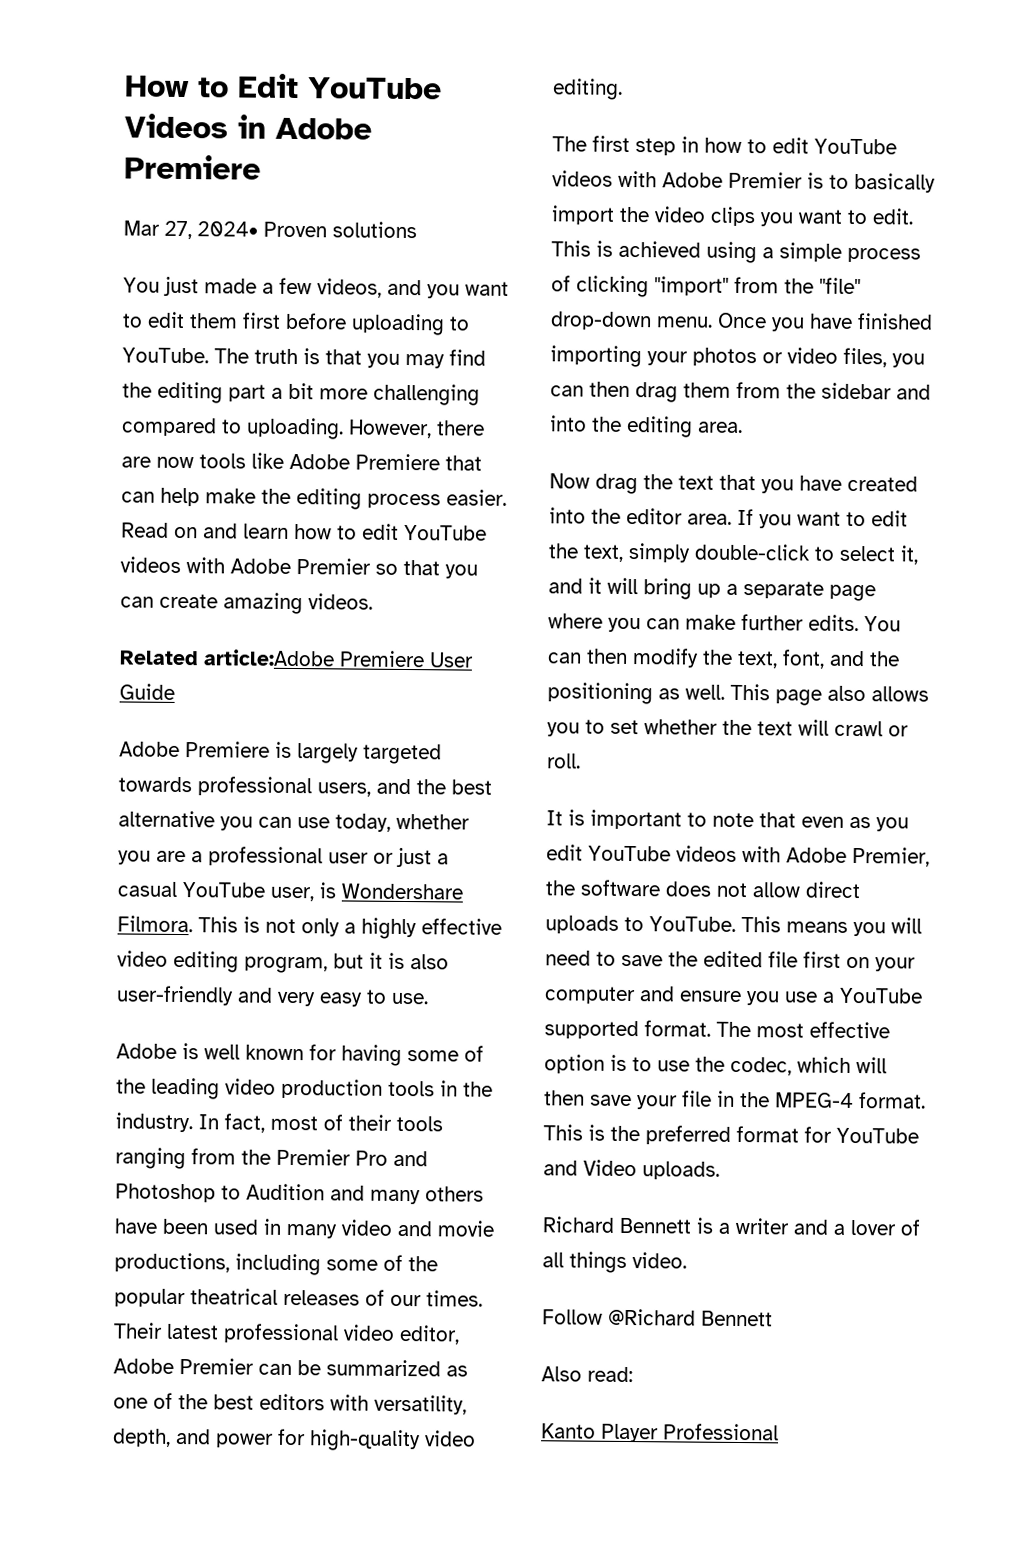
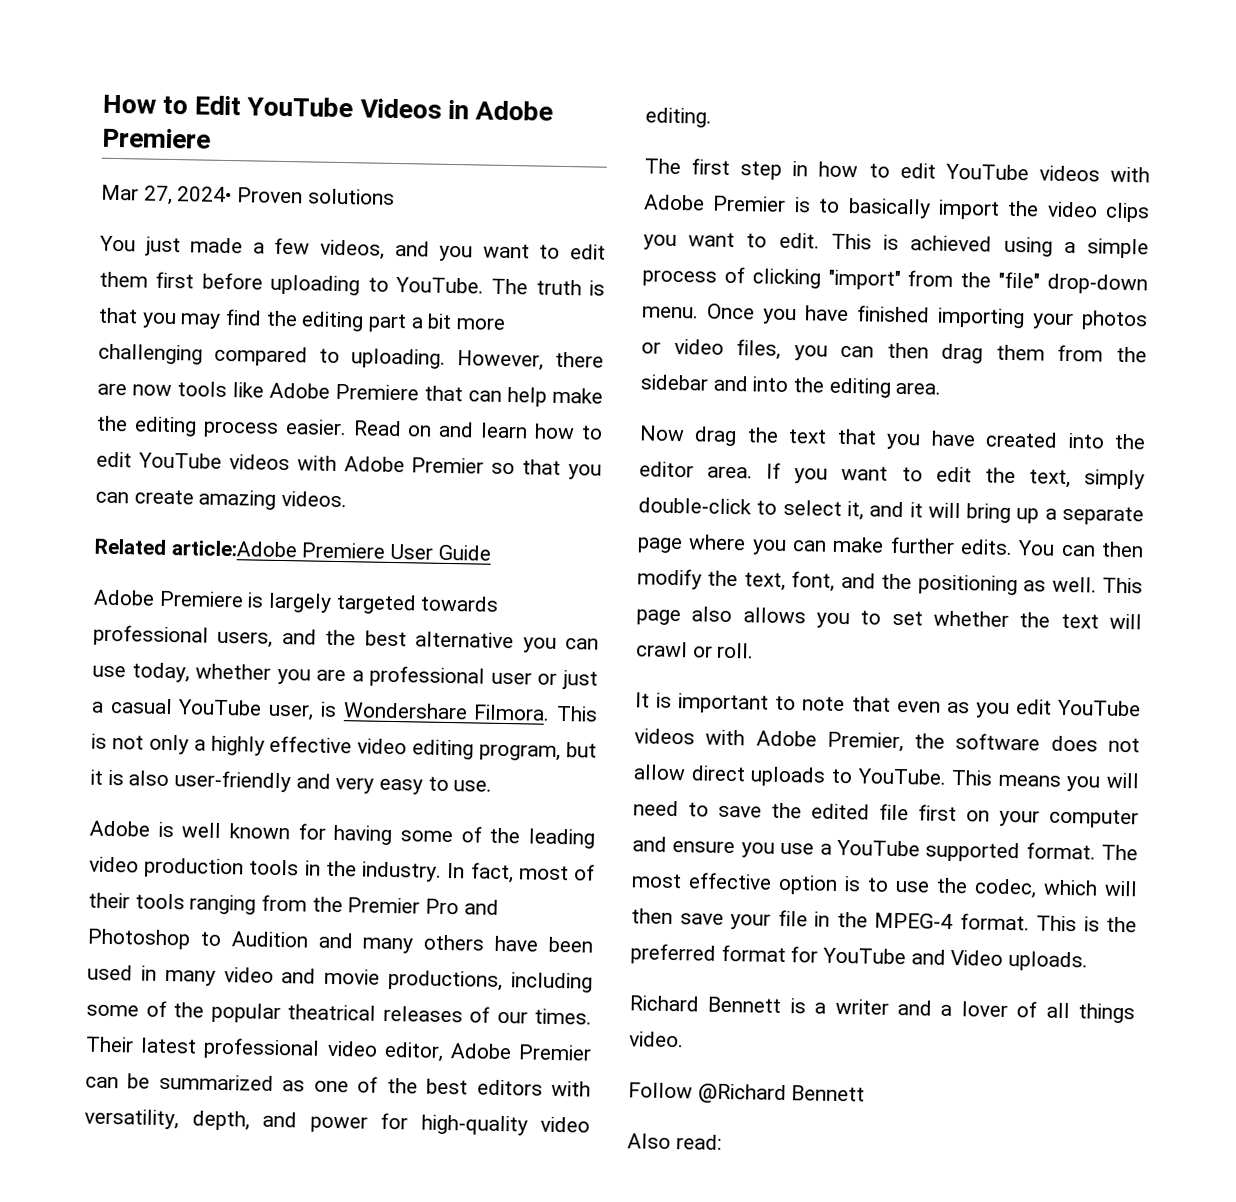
[541,1423,779,1443] // Kanto Player Professional -> (722, 1142) none

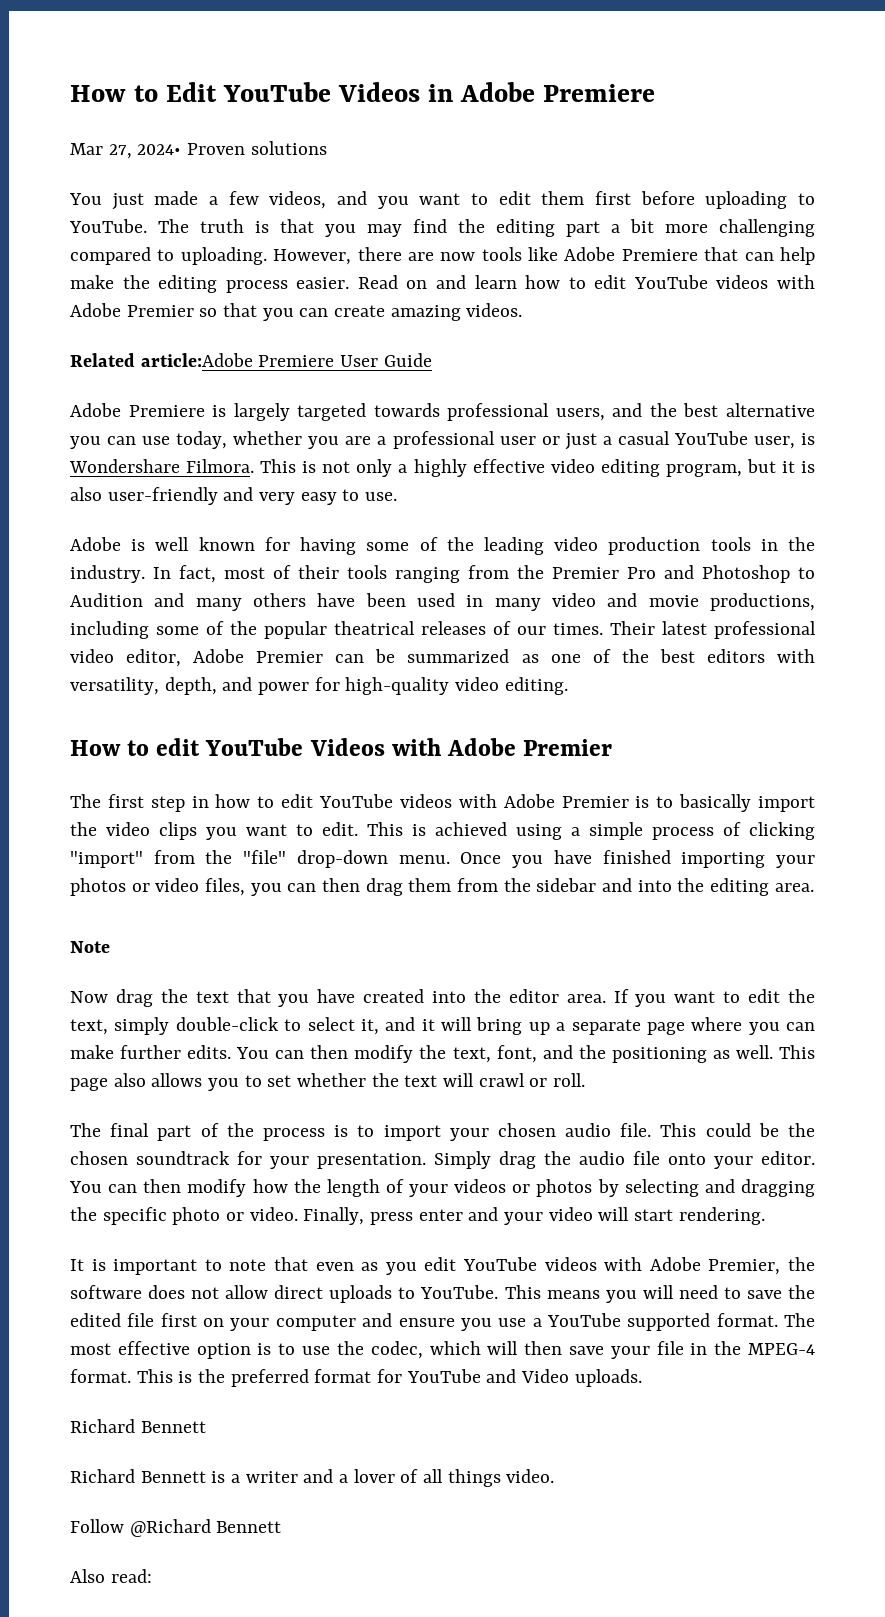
(712, 117) none -> [70,738,613,756] // How to edit YouTube Videos with Adobe Premier
(942, 388) none -> [70,941,110,953] // Note
(755, 650) none -> [70,1123,815,1141] [70,1151,815,1169] [69,1179,815,1197] [70,1207,765,1225] // The final part of the process is to import your chosen audio file. This could be the chosen soundtrack for your presentation. Simply drag the audio file onto your editor. You can then modify how the length of your videos or photos by selecting and dragging the specific photo or video. Finally, press enter and your video will start rendering.
(782, 1004) none -> [70,1469,206,1483] // Richard Bennett

